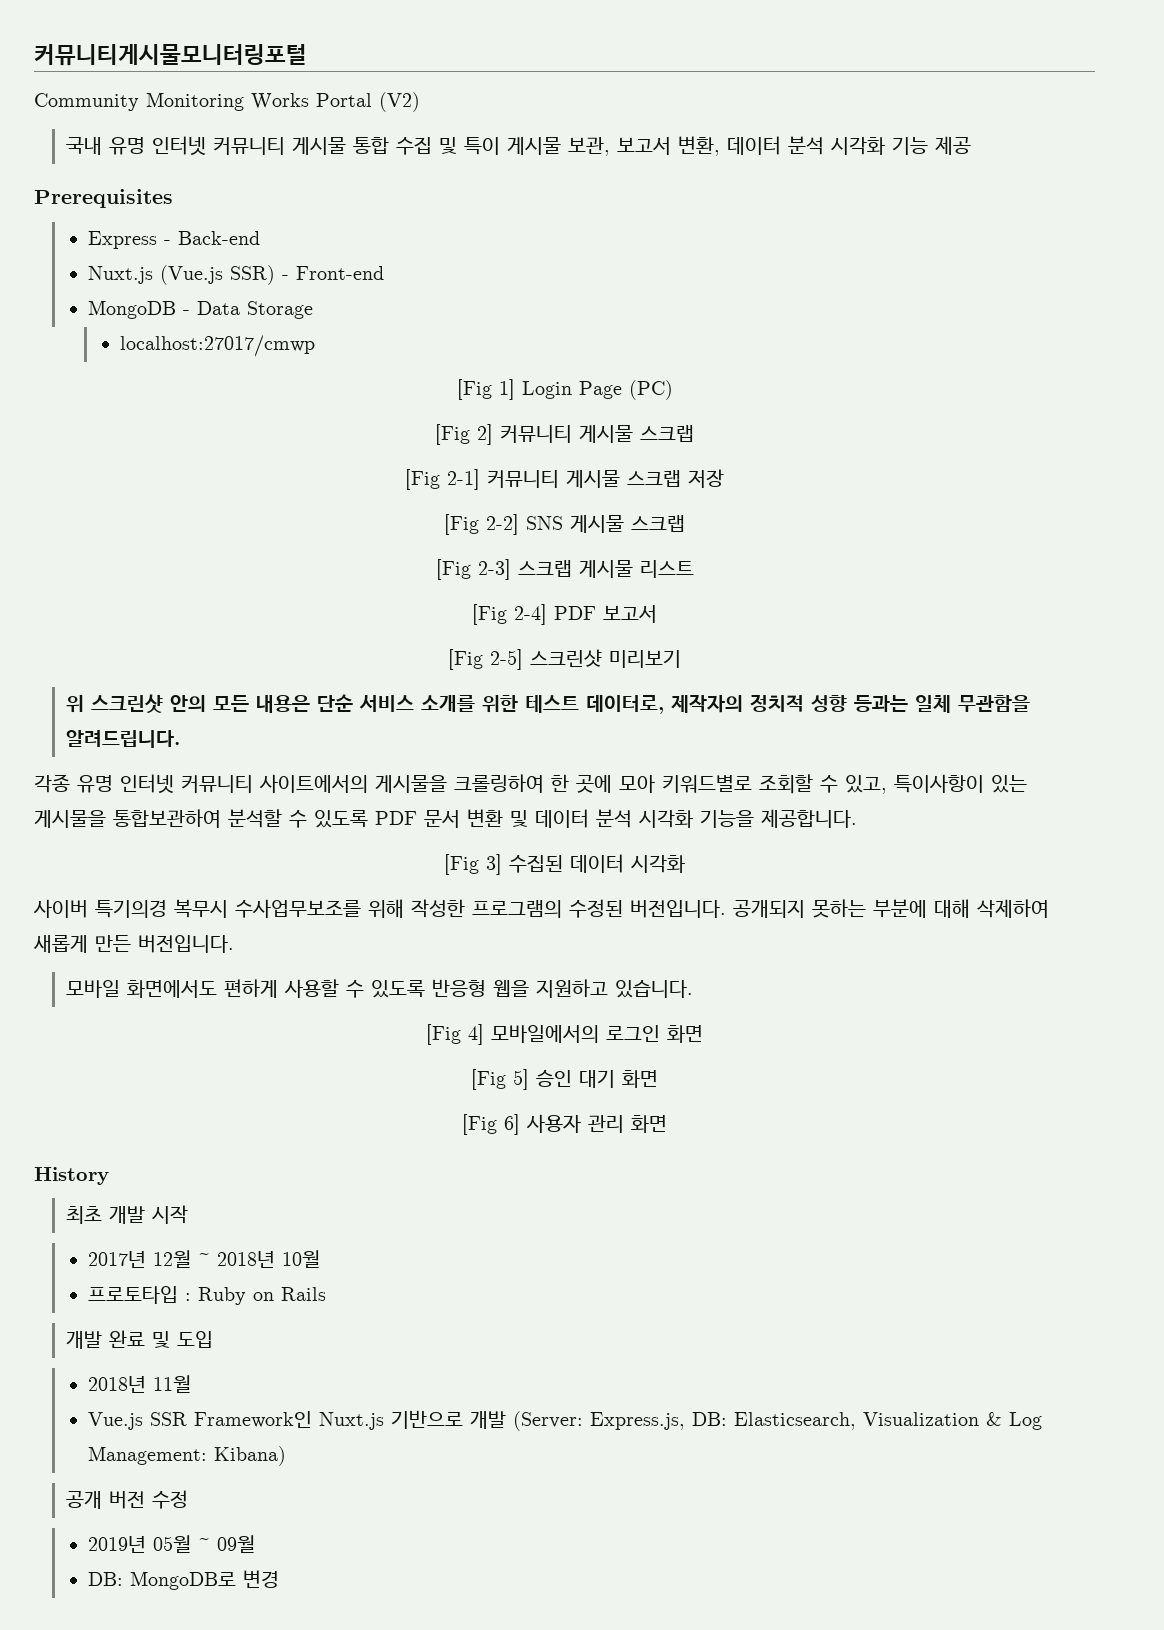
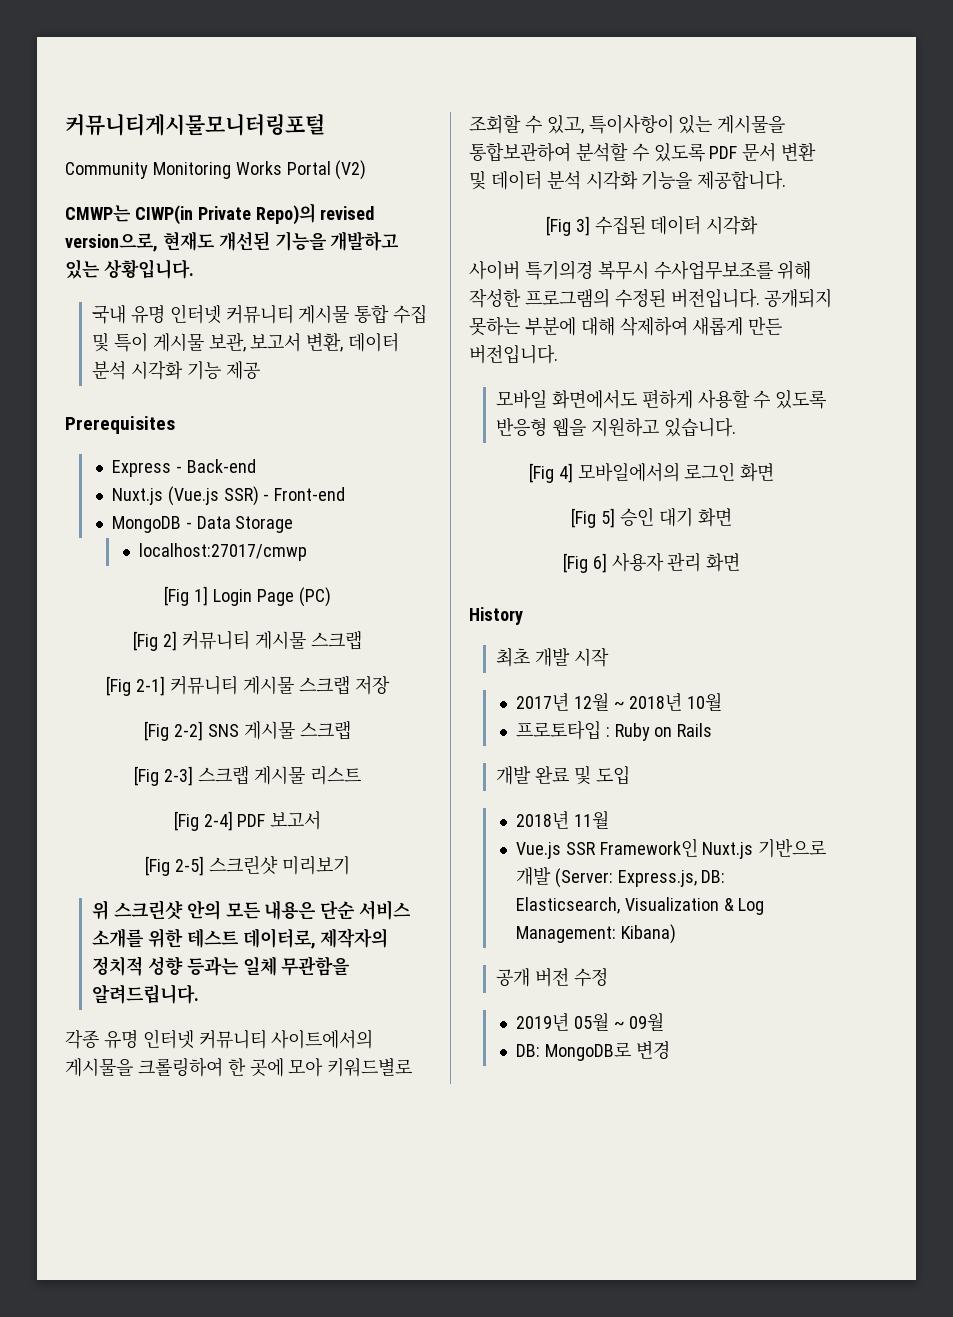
(420, 102) none -> [65,203,375,225] [65,231,400,252] [65,259,194,279] // CMWP는 CIWP(in Private Repo)의 revised version으로, 현재도 개선된 기능을 개발하고 있는 상황입니다.

